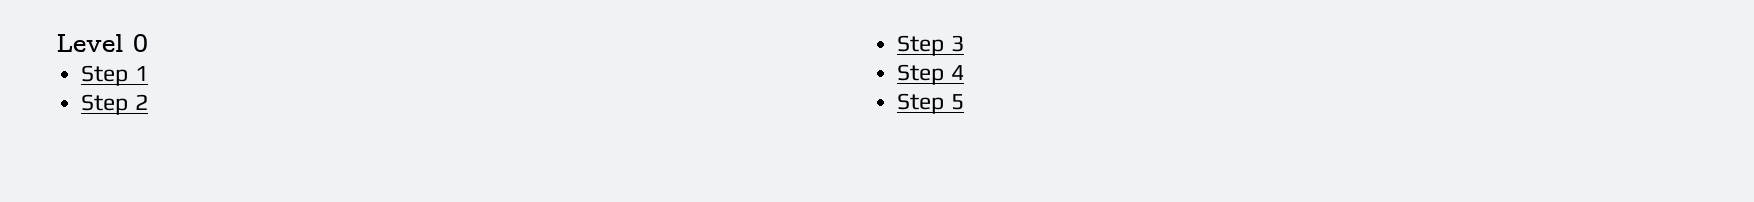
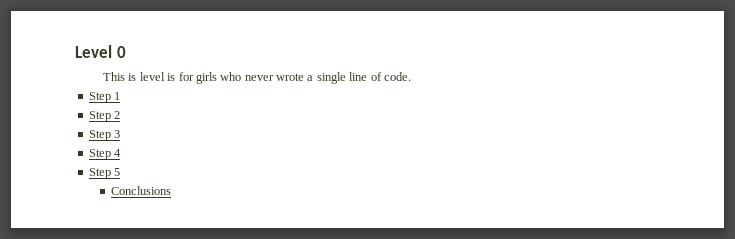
(148, 43) none -> [103,72,411,84] // This is level is for girls who never wrote a single line of code.
(964, 102) none -> [111,186,172,195] // Conclusions

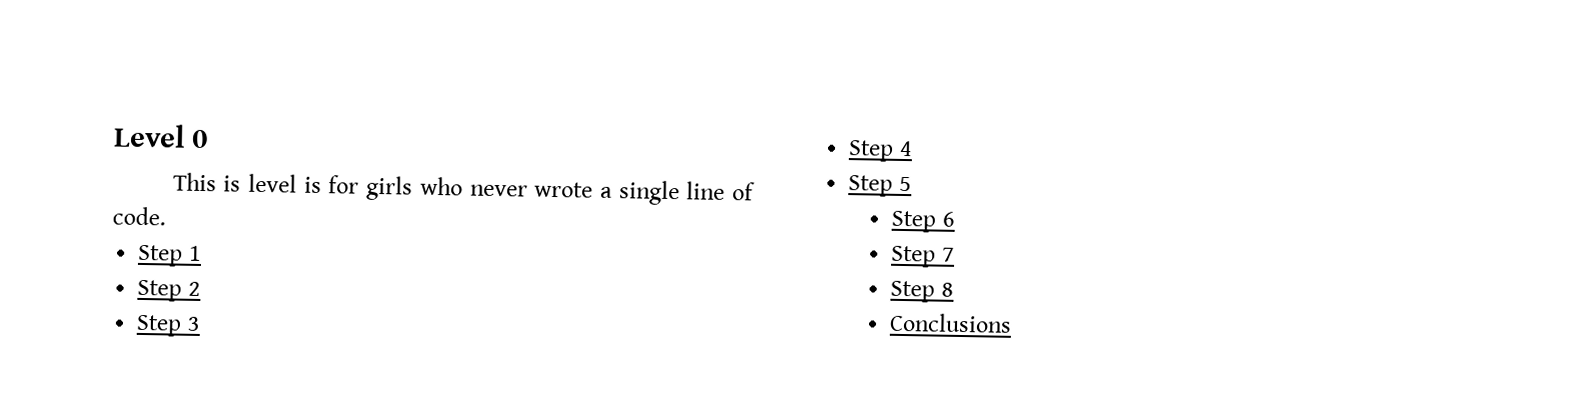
(121, 172) none -> [891,210,955,233] [891,245,955,268] [890,280,954,303] // Step 6 // Step 7 // Step 8

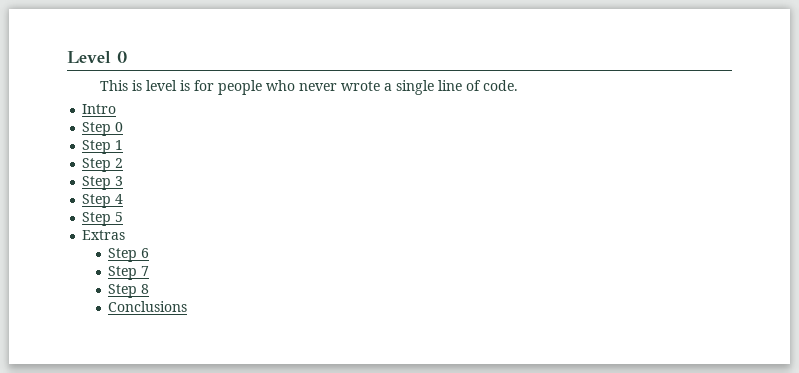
[366,175,414,201] girls -> [218,80,263,95] people
(166, 216) none -> [82,104,117,114] [82,122,124,136] // Intro // Step 0
(912, 184) none -> [82,230,126,240] // Extras

